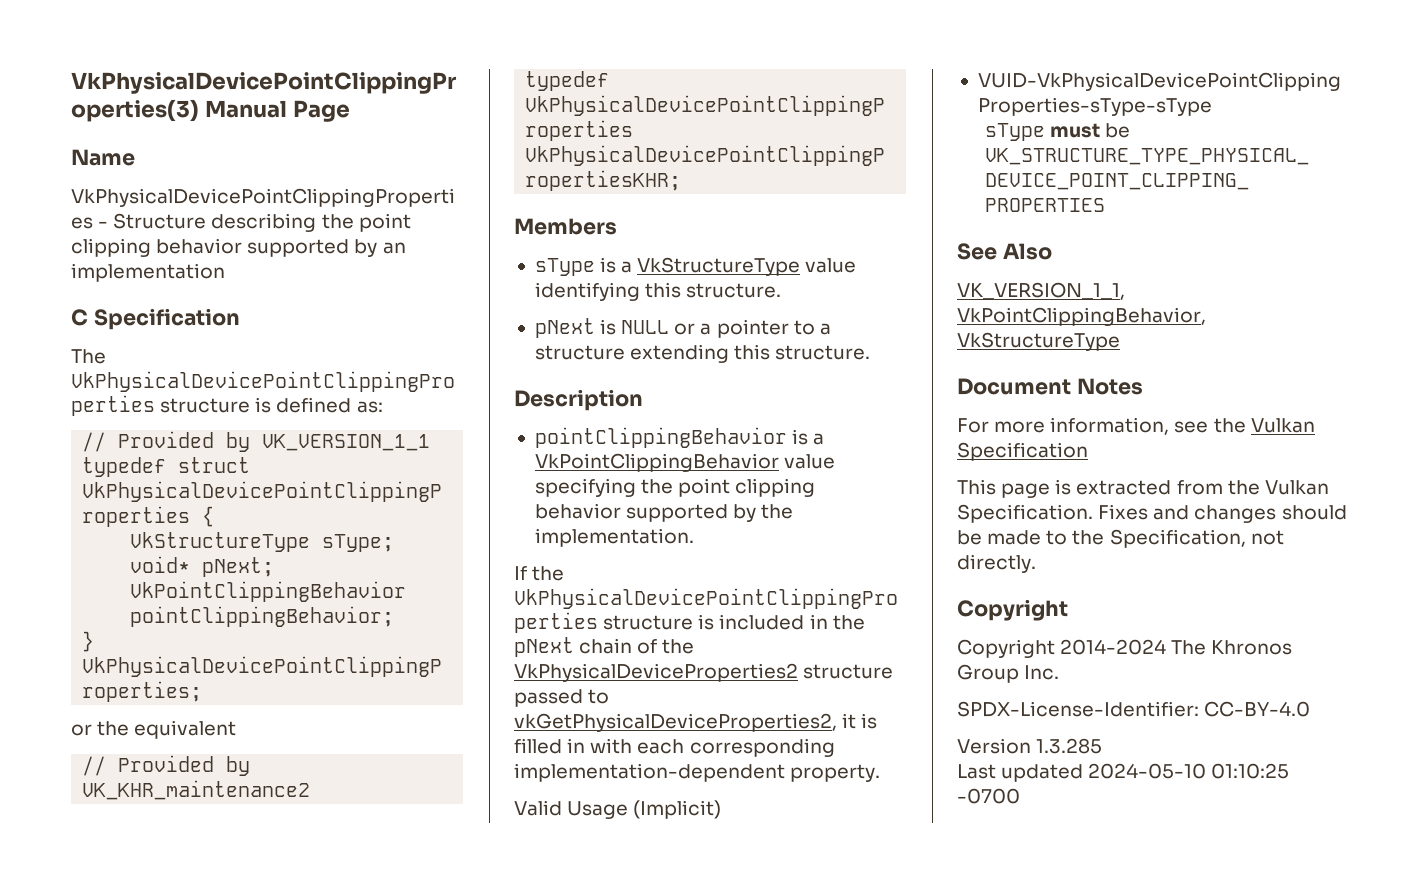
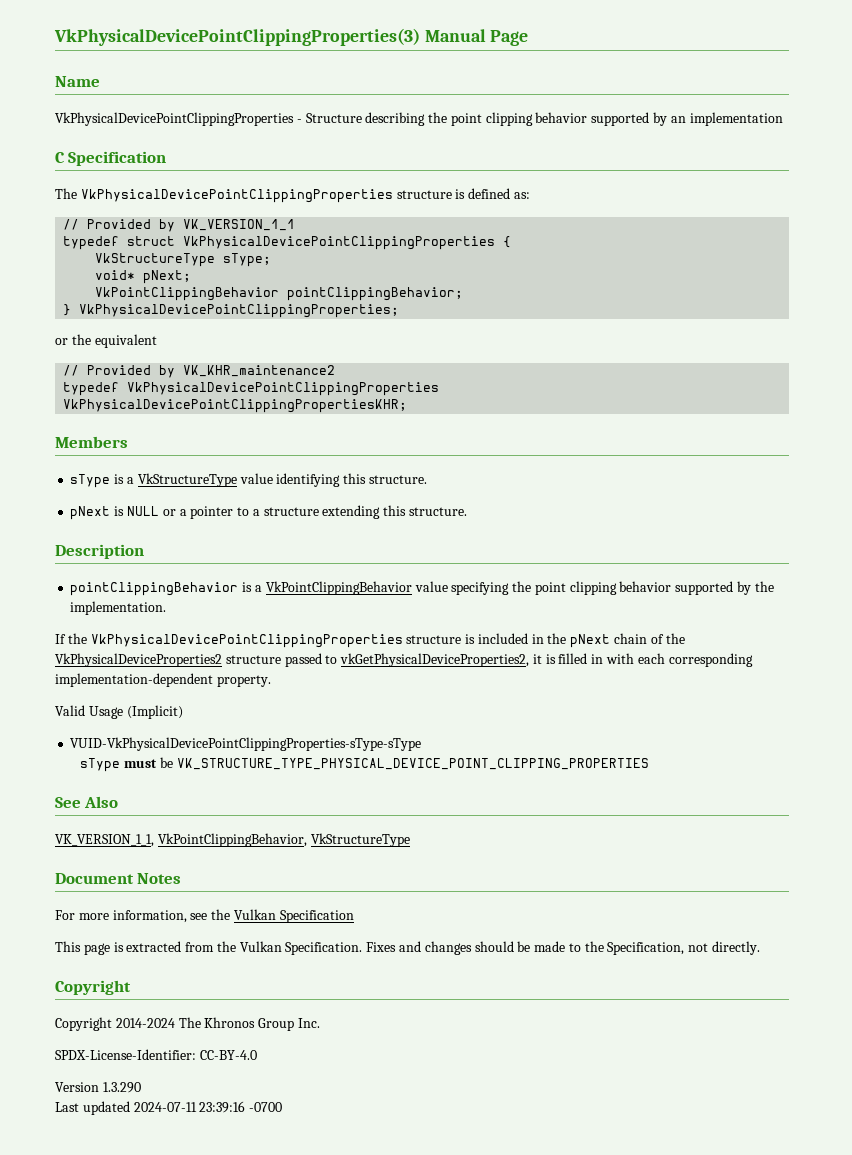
[1036,738,1103,754] 1.3.285 -> [102,1082,141,1093] 1.3.290
[1088,763,1290,779] 2024-05-10 01:10:25 -> [133,1101,246,1113] 2024-07-11 23:39:16

